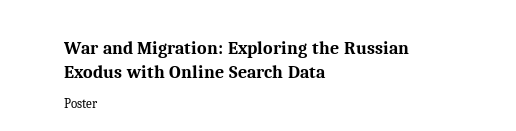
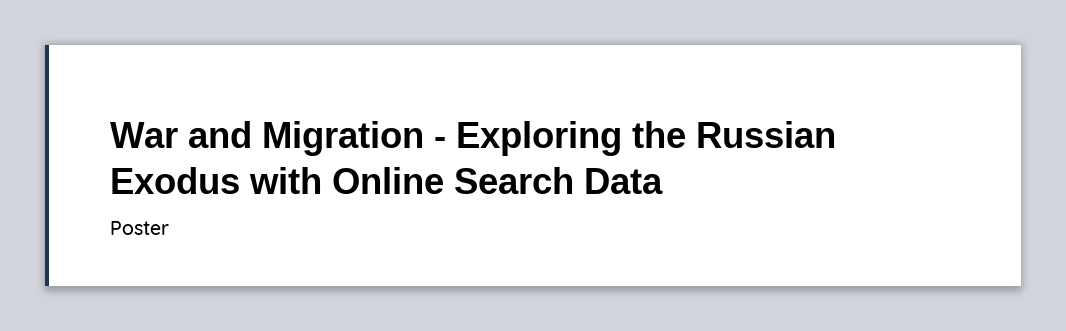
[137,41,224,58] Migration: -> [262,121,446,156] Migration -

